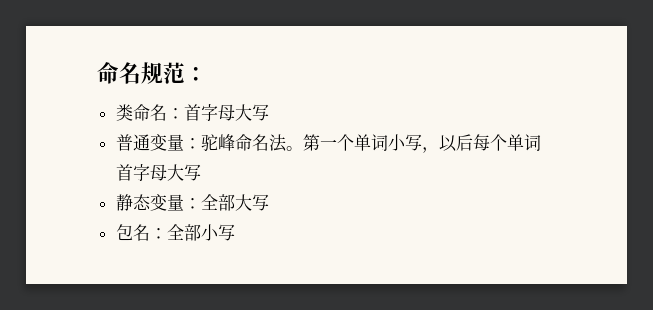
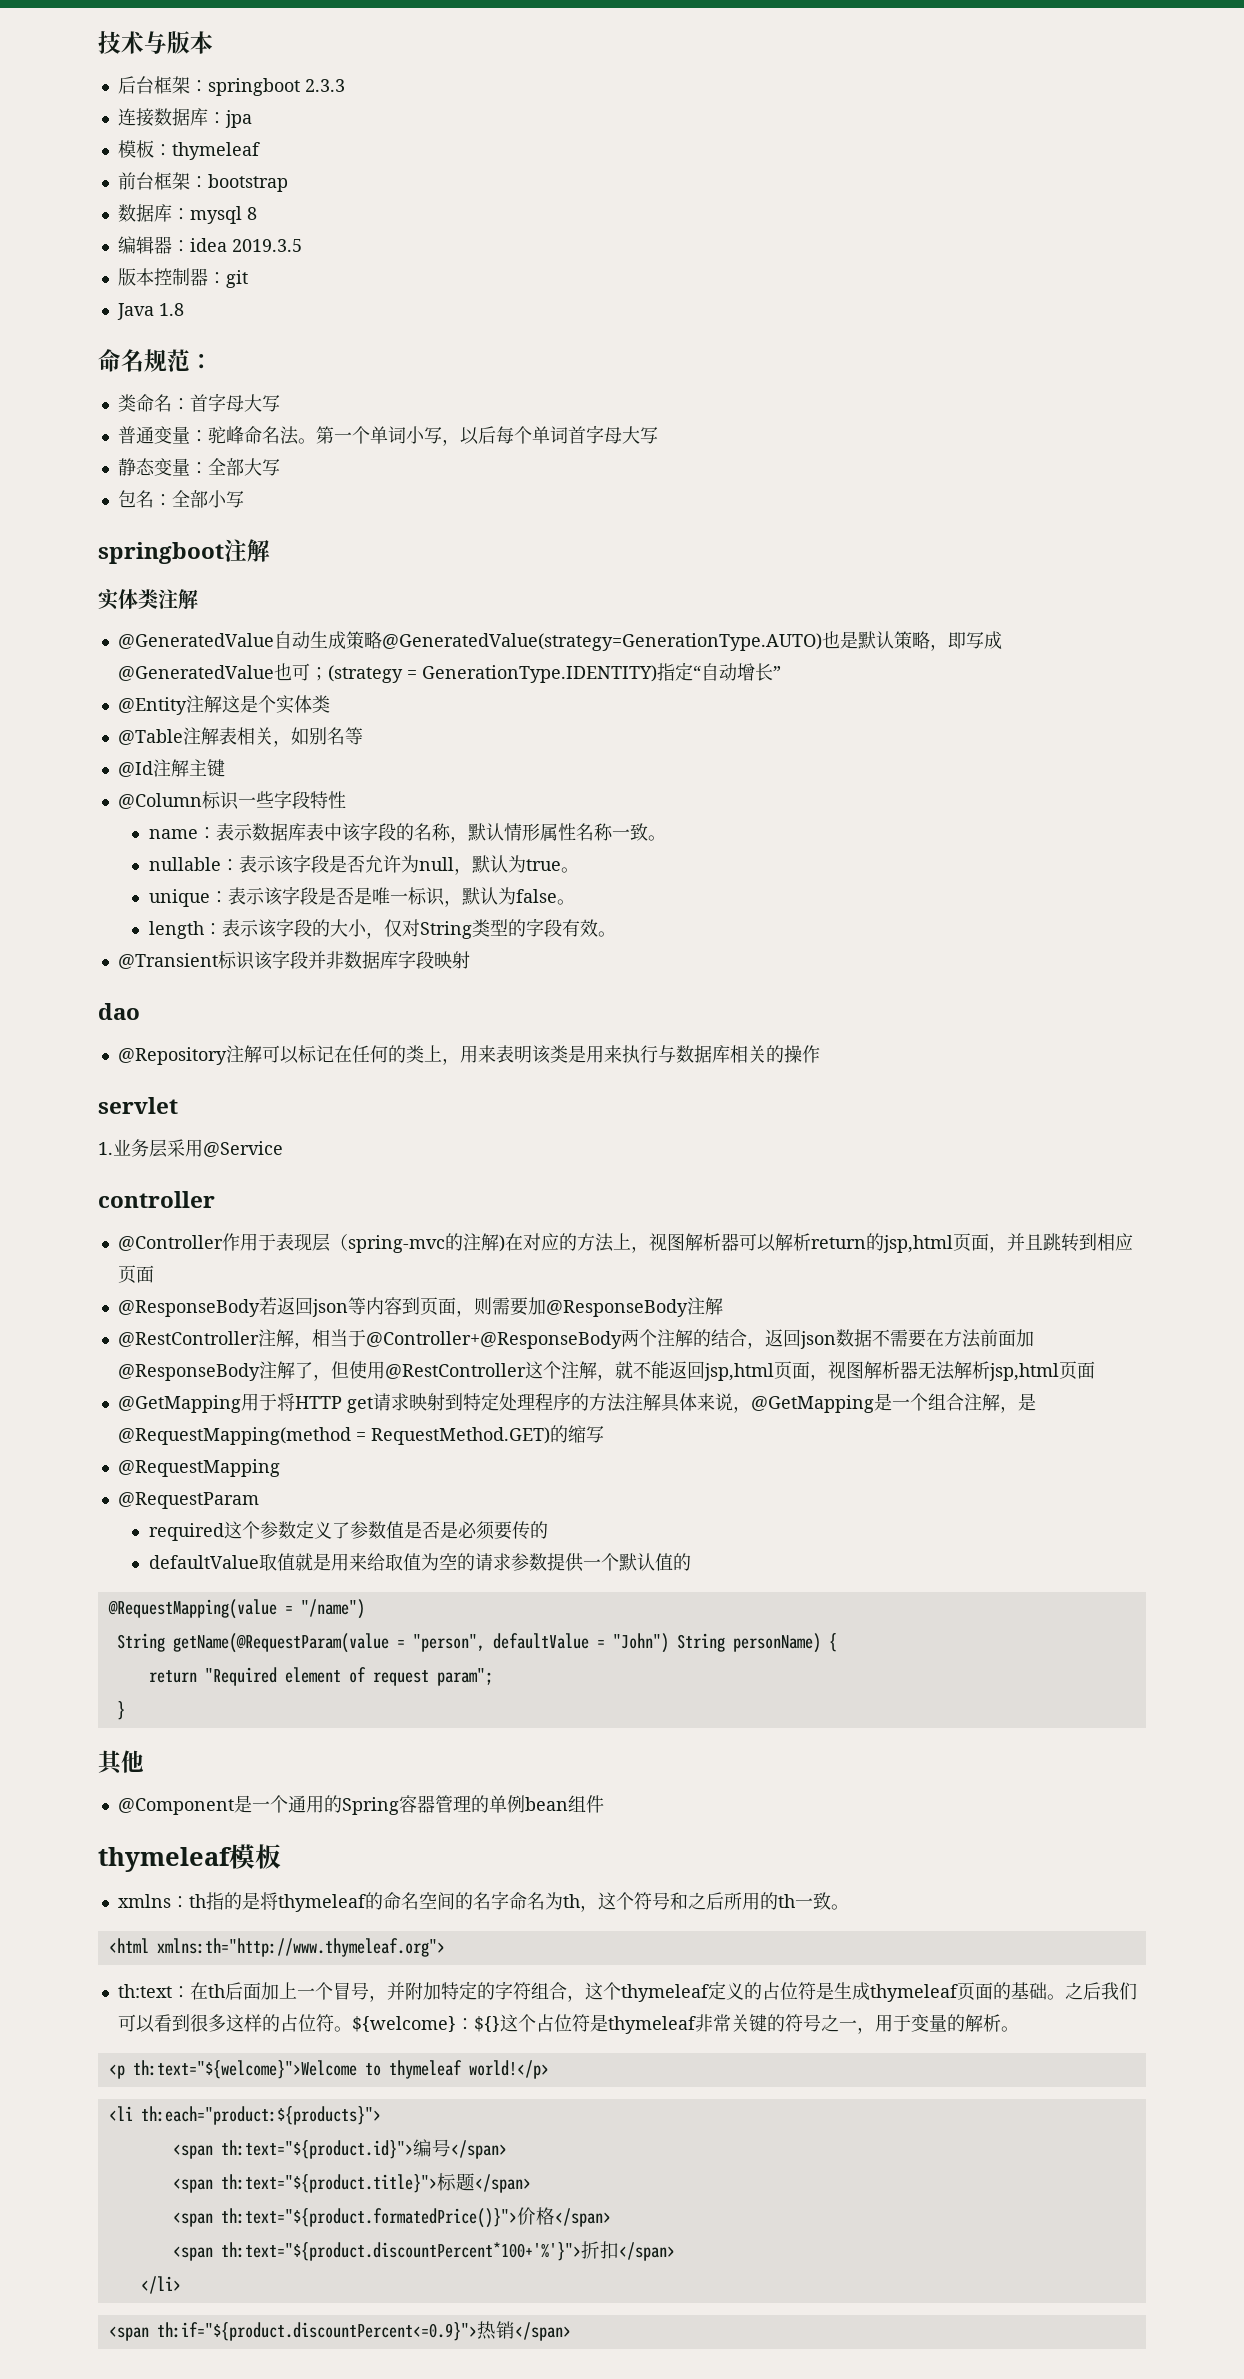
(97, 73) none -> [98,31,213,54] [117,76,345,96] [117,108,252,128] [117,140,260,160] [117,172,288,192] [117,204,257,224] [117,236,302,254] [117,268,248,288] [116,303,184,320] 技术与版本 // 后台框架：springboot 2.3.3 // 连接数据库：jpa // 模板：thymeleaf // 前台框架：bootstrap // 数据库：mysql 8 // 编辑器：idea 2019.3.5 // 版本控制器：git // Java 1.8 //
(235, 232) none -> [98,539,270,564] [98,589,198,610] [117,631,1002,651] [117,662,781,683] [117,695,330,715] [117,727,363,747] [117,759,225,777] [117,790,346,810] [148,822,666,843] [148,854,579,875] [148,886,575,907] [148,918,616,939] [117,950,470,970] [98,1003,140,1020] [117,1045,820,1065] [98,1097,178,1114] [98,1139,283,1158] [98,1191,215,1208] [117,1233,1133,1253] [117,1265,154,1284] [117,1297,723,1317] [117,1329,1034,1349] [117,1361,1095,1381] [117,1392,1036,1413] [117,1425,604,1445] [117,1459,280,1477] [117,1492,259,1509] [148,1520,548,1541] [148,1553,691,1572] [107,1599,365,1619] [116,1633,837,1653] [148,1667,493,1686] [116,1701,125,1720] [98,1750,144,1775] [117,1795,604,1815] [98,1844,281,1872] [117,1891,849,1912] [108,1938,445,1957] [117,1981,1137,2002] [117,2014,1019,2034] [108,2060,549,2079] [108,2106,381,2125] [172,2139,507,2159] [172,2173,531,2193] [172,2207,611,2228] [172,2241,675,2261] [140,2276,181,2294] [108,2321,571,2341] // springboot注解 // 实体类注解 // @GeneratedValue自动生成策略@GeneratedValue(strategy=GenerationType.AUTO)也是默认策略，即写成@GeneratedValue也可；(strategy = GenerationType.IDENTITY)指定“自动增长” // @Entity注解这是个实体类 // @Table注解表相关，如别名等 // @Id注解主键 // @Column标识一些字段特性 // name：表示数据库表中该字段的名称，默认情形属性名称一致。 // nullable：表示该字段是否允许为null，默认为true。 // unique：表示该字段是否是唯一标识，默认为false。 // length：表示该字段的大小，仅对String类型的字段有效。 // @Transient标识该字段并非数据库字段映射 // dao // @Repository注解可以标记在任何的类上，用来表明该类是用来执行与数据库相关的操作 // servlet // 1.业务层采用@Service // controller // @Controller作用于表现层（spring-mvc的注解)在对应的方法上，视图解析器可以解析return的jsp,html页面，并且跳转到相应页面 // @ResponseBody若返回json等内容到页面，则需要加@ResponseBody注解 // @RestController注解，相当于@Controller+@ResponseBody两个注解的结合，返回json数据不需要在方法前面加@ResponseBody注解了，但使用@RestController这个注解，就不能返回jsp,html页面，视图解析器无法解析jsp,html页面 // @GetMapping用于将HTTP get请求映射到特定处理程序的方法注解具体来说，@GetMapping是一个组合注解，是@RequestMapping(method = RequestMethod.GET)的缩写 // @RequestMapping // @RequestParam // required这个参数定义了参数值是否是必须要传的 // defaultValue取值就是用来给取值为空的请求参数提供一个默认值的 // @RequestMapping(value = "/name") // String getName(@RequestParam(value = "person", defaultValue = "John") String personName) { // return "Required element of request param"; // } // 其他 // @Component是一个通用的Spring容器管理的单例bean组件 // thymeleaf模板 // xmlns：th指的是将thymeleaf的命名空间的名字命名为th，这个符号和之后所用的th一致。 // <html xmlns:th="http://www.thymeleaf.org"> // th:text：在th后面加上一个冒号，并附加特定的字符组合，这个thymeleaf定义的占位符是生成thymeleaf页面的基础。之后我们可以看到很多这样的占位符。${welcome}：${}这个占位符是thymeleaf非常关键的符号之一，用于变量的解析。 // <p th:text="${welcome}">Welcome to thymeleaf world!</p> // <li th:each="product:${products}"> // <span th:text="${product.id}">编号</span> // <span th:text="${product.title}">标题</span> // <span th:text="${product.formatedPrice()}">价格</span> // <span th:text="${product.discountPercent*100+'%'}">折扣</span> // </li> // <span th:if="${product.discountPercent<=0.9}">热销</span>

